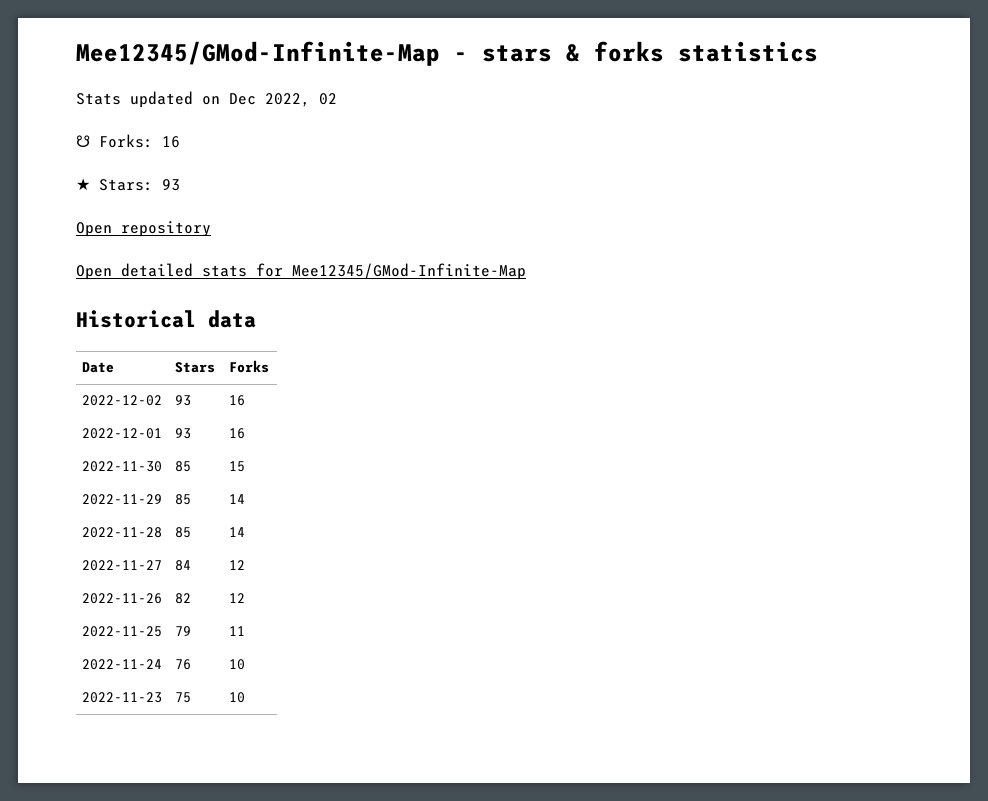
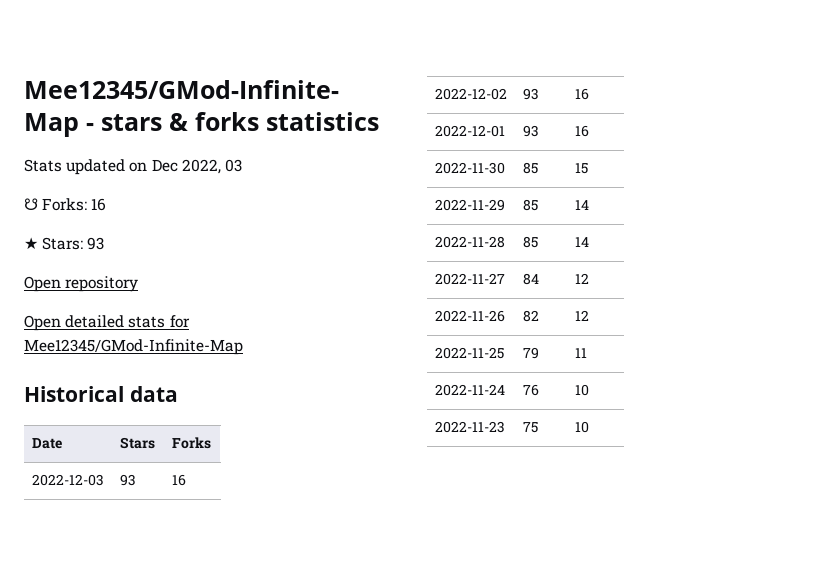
[319,93,337,105] 02 -> [224,159,242,172] 03
(270, 366) none -> [31,474,104,486] [119,474,136,486] [171,474,186,486] // 2022-12-03 | 93 | 16

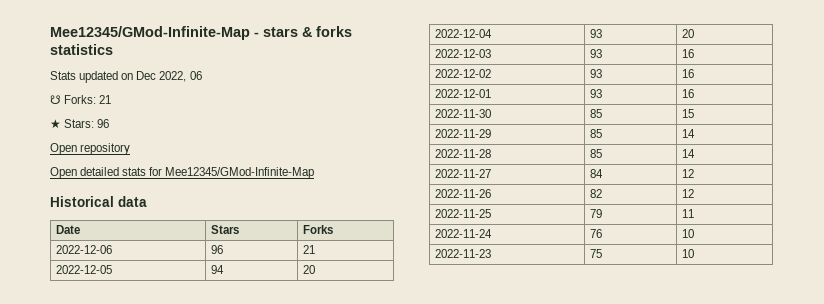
[224,159,242,172] 03 -> [189,71,202,80] 06
[91,198,107,211] 16 -> [99,95,112,104] 21
[87,237,105,250] 93 -> [97,119,110,128] 96
(211, 443) none -> [55,245,112,254] [210,245,223,254] [302,245,315,254] [55,265,112,274] [210,265,224,274] [302,265,315,274] [434,29,492,38] [589,29,602,38] [681,29,694,38] // 2022-12-06 | 96 | 21 // 2022-12-05 | 94 | 20 // 2022-12-04 | 93 | 20

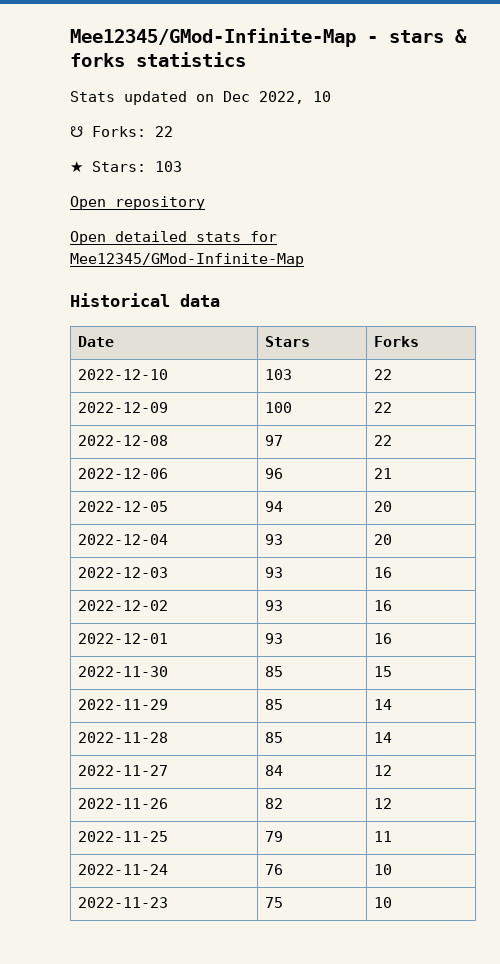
[189,71,202,80] 06 -> [313,91,331,102] 10
[99,95,112,104] 21 -> [155,126,173,137] 22
[97,119,110,128] 96 -> [155,161,182,172] 103
(333, 229) none -> [78,369,169,380] [265,369,293,380] [374,369,393,380] [78,402,169,413] [265,402,293,413] [374,402,393,413] [78,435,169,446] [265,435,284,446] [374,435,393,446] // 2022-12-10 | 103 | 22 // 2022-12-09 | 100 | 22 // 2022-12-08 | 97 | 22

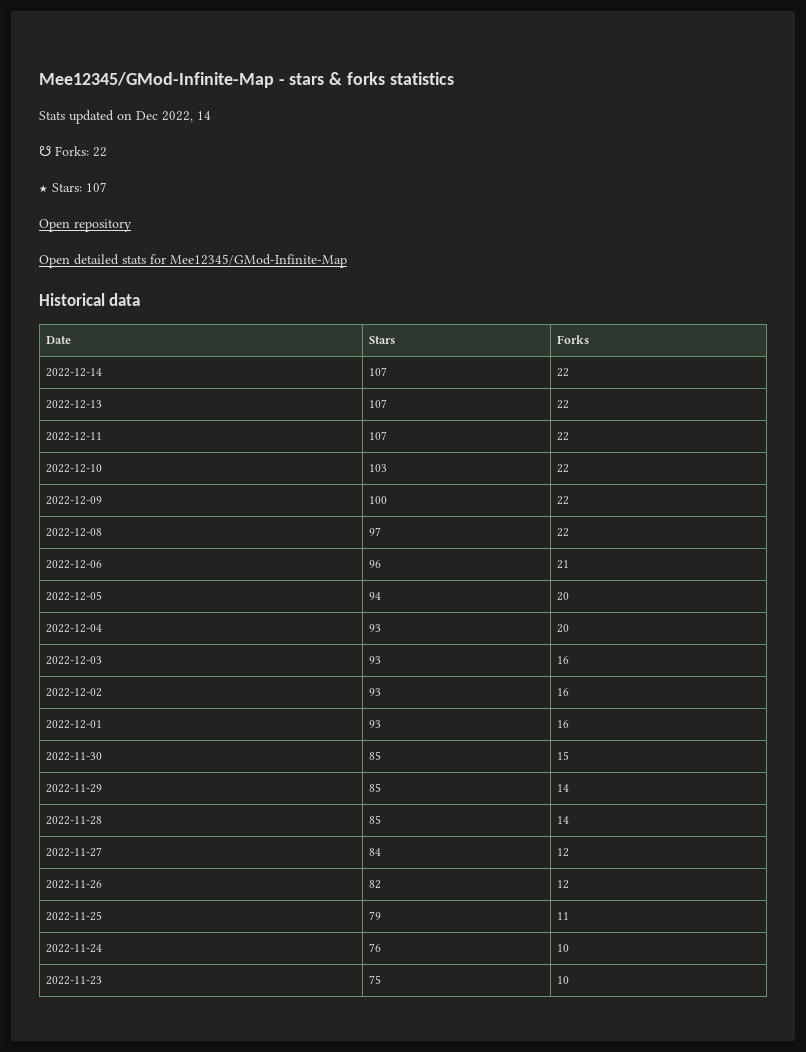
[313,91,331,102] 10 -> [197,111,211,120] 14
[155,161,182,172] 103 -> [86,182,107,192] 107
(420, 341) none -> [46,368,103,377] [369,367,388,376] [557,368,570,377] [46,400,103,409] [369,399,388,408] [557,400,570,409] [46,432,103,441] [369,431,388,440] [557,432,570,441] // 2022-12-14 | 107 | 22 // 2022-12-13 | 107 | 22 // 2022-12-11 | 107 | 22

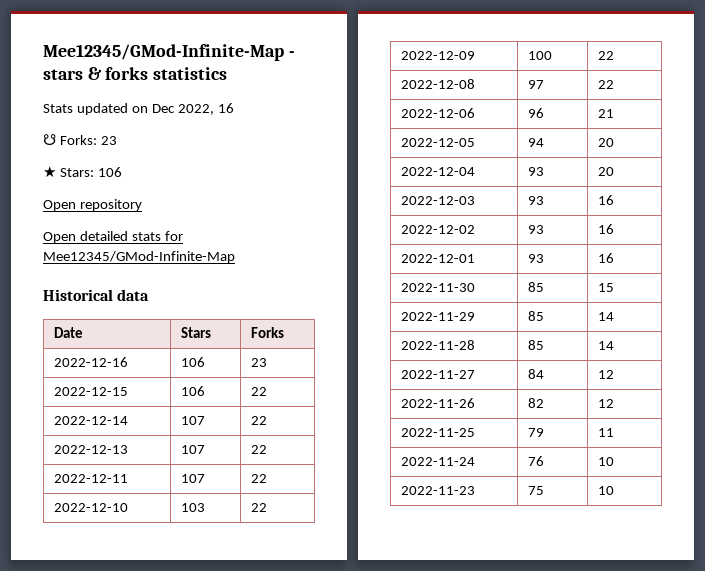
[197,111,211,120] 14 -> [217,103,234,113] 16
[93,147,107,157] 22 -> [100,136,117,145] 23
[86,182,107,192] 107 -> [97,167,122,177] 106
(590, 339) none -> [54,357,129,367] [181,357,206,367] [251,358,268,367] [54,387,129,396] [181,386,206,396] [251,387,268,396] // 2022-12-16 | 106 | 23 // 2022-12-15 | 106 | 22

